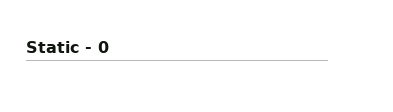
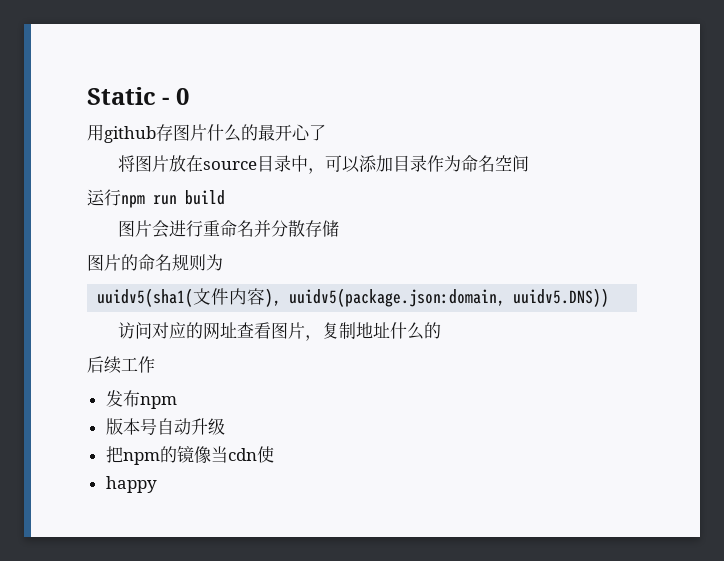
(109, 47) none -> [87,124,326,143] [117,155,529,174] [87,189,225,208] [117,220,339,238] [87,254,223,271] [97,288,610,307] [117,322,441,341] [87,356,155,374] [105,390,177,409] [105,418,225,435] [105,445,274,465] [105,476,157,493] // 用github存图片什么的最开心了 // 将图片放在source目录中，可以添加目录作为命名空间 // 运行npm run build // 图片会进行重命名并分散存储 // 图片的命名规则为 // uuidv5(sha1(文件内容), uuidv5(package.json:domain, uuidv5.DNS)) // 访问对应的网址查看图片，复制地址什么的 // 后续工作 // 发布npm // 版本号自动升级 // 把npm的镜像当cdn使 // happy

